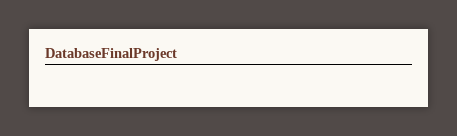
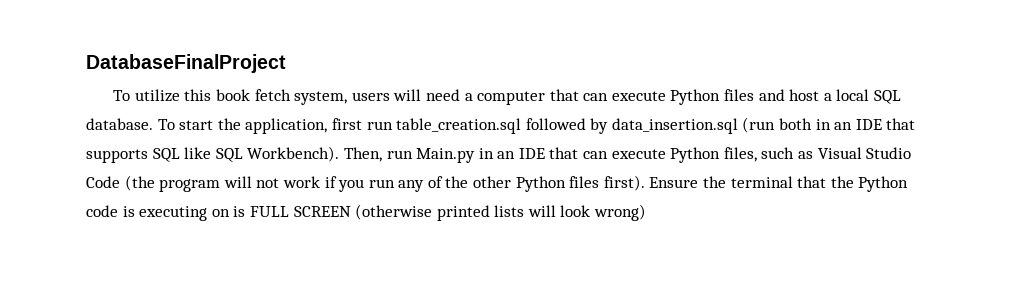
(177, 54) none -> [113,89,901,105] [86,117,916,134] [86,146,912,163] [86,175,909,192] [86,204,647,221] // To utilize this book fetch system, users will need a computer that can execute Python files and host a local SQL database. To start the application, first run table_creation.sql followed by data_insertion.sql (run both in an IDE that supports SQL like SQL Workbench). Then, run Main.py in an IDE that can execute Python files, such as Visual Studio Code (the program will not work if you run any of the other Python files first). Ensure the terminal that the Python code is executing on is FULL SCREEN (otherwise printed lists will look wrong)

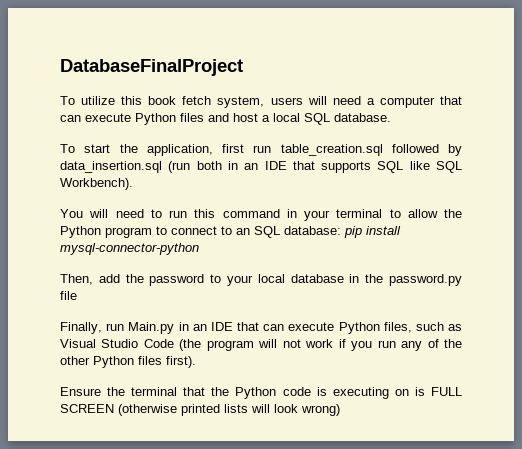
(153, 124) none -> (391, 117) //
[343,147,382,162] Then, -> [60,209,462,221] [60,226,401,238] [60,243,199,255] [60,274,463,286] [60,291,77,300] [60,322,102,334] // You will need to run this command in your terminal to allow the Python program to connect to an SQL database: pip install mysql-connector-python // Then, add the password to your local database in the password.py file // Finally,
(645, 183) none -> (196, 362) //

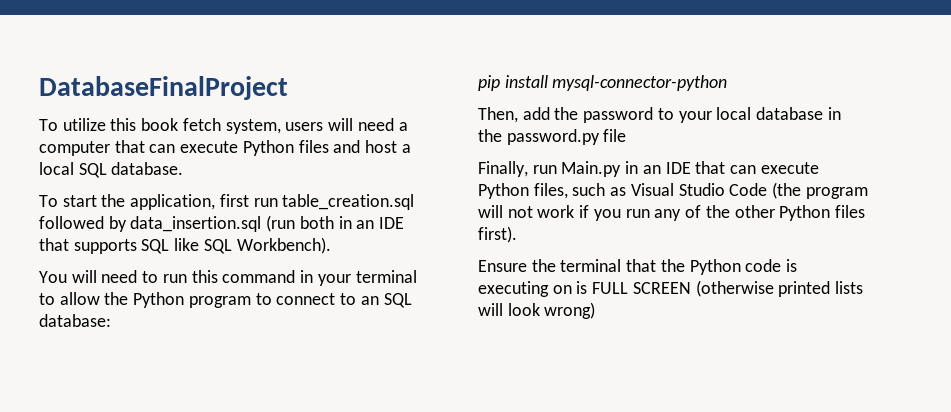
(341, 230) none -> (111, 320) //

